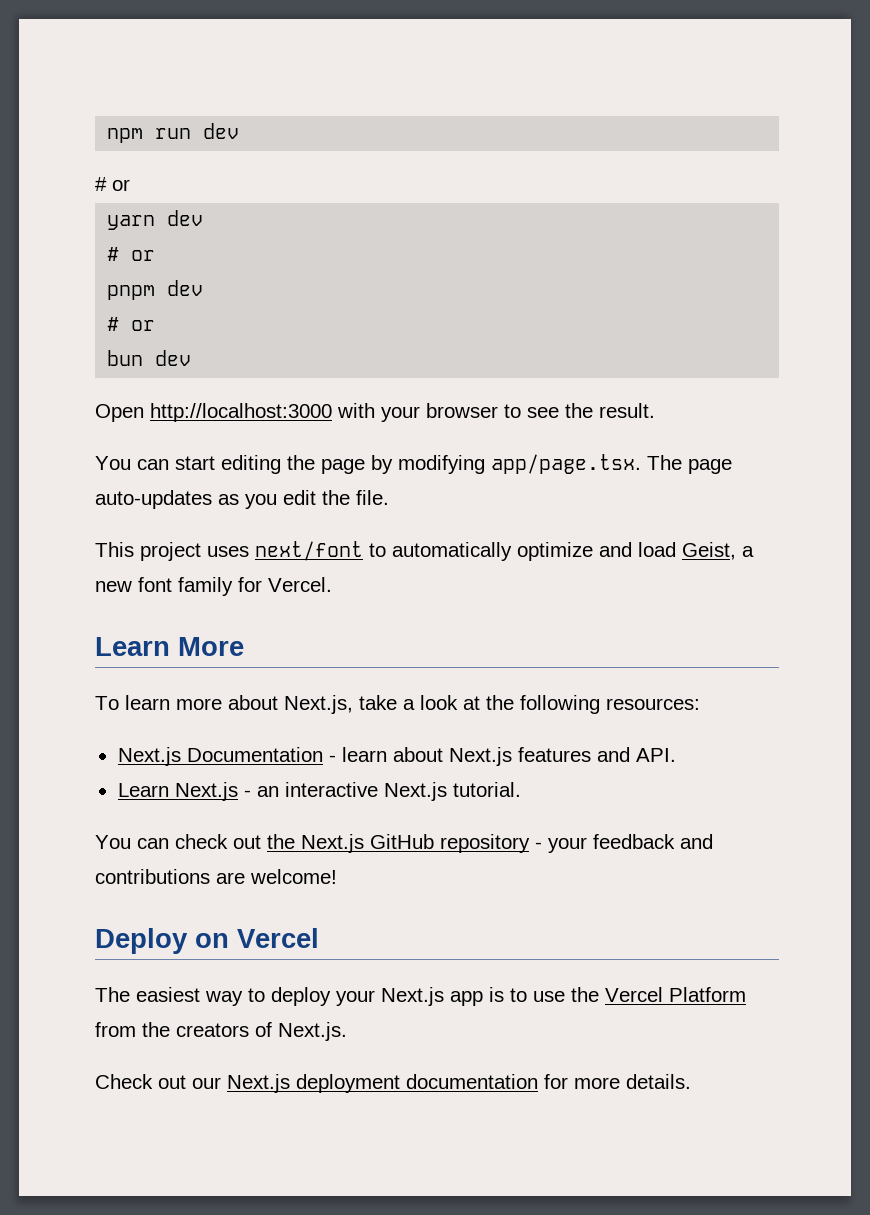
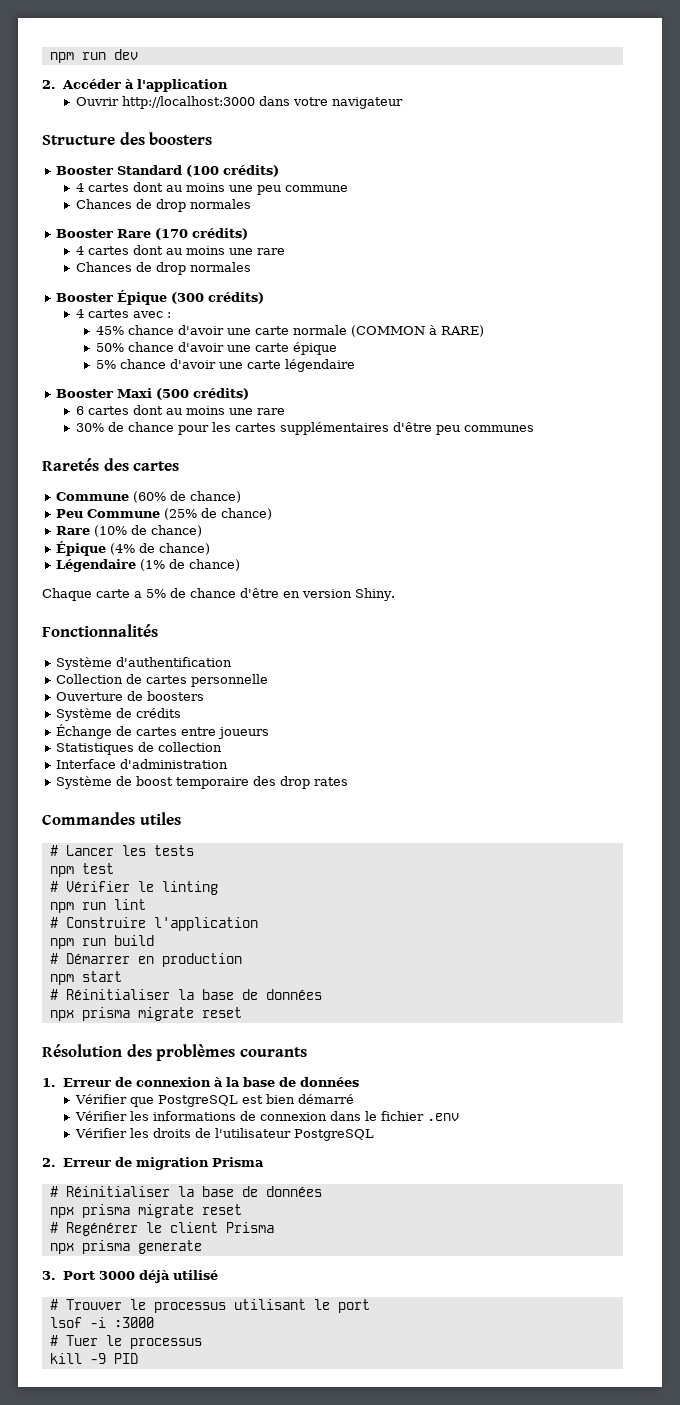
[95,177,130,191] [107,210,204,230] [107,247,156,261] [107,280,204,300] [107,317,156,331] [107,350,192,366] [95,403,655,422] [95,454,732,474] [95,490,389,509] [95,541,754,561] [95,577,332,596] [95,637,244,656] [95,695,700,714] [117,747,676,766] [117,782,521,801] [95,834,713,853] [95,869,337,884] [95,928,319,954] [95,987,746,1006] [95,1022,347,1041] [95,1074,691,1093] # or // yarn dev // # or // pnpm dev // # or // bun dev // Open http://localhost:3000 with your browser to see the result. // You can start editing the page by modifying app/page.tsx. The page auto-updates as you edit the file. // This project uses next/font to automatically optimize and load Geist, a new font family for Vercel. // Learn More // To learn more about Next.js, take a look at the following resources: // Next.js Documentation - learn about Next.js features and API. // Learn Next.js - an interactive Next.js tutorial. // You can check out the Next.js GitHub repository - your feedback and contributions are welcome! // Deploy on Vercel // The easiest way to deploy your Next.js app is to use the Vercel Platform from the creators of Next.js. // Check out our Next.js deployment documentation for more details. -> [42,79,228,92] [76,96,404,109] [42,132,213,145] [56,165,280,177] [76,182,349,195] [76,199,252,212] [56,228,249,240] [76,245,286,255] [76,262,252,275] [56,290,265,305] [76,309,172,318] [95,325,484,337] [95,342,337,355] [95,359,355,372] [56,388,250,400] [76,405,286,415] [76,422,535,435] [42,458,180,471] [56,491,242,503] [56,508,273,520] [56,525,203,537] [56,541,211,556] [56,559,241,572] [42,588,395,601] [42,624,158,637] [56,657,233,670] [56,674,269,687] [56,691,205,701] [56,708,182,721] [56,724,270,739] [56,742,223,755] [56,759,229,769] [56,776,349,789] [42,812,181,825] [49,845,194,856] [49,863,114,877] [49,881,218,895] [49,899,146,913] [49,917,258,931] [49,935,154,949] [49,953,242,967] [49,971,122,985] [49,989,322,1000] [49,1007,242,1021] [42,1044,307,1061] [42,1077,359,1087] [75,1094,355,1107] [75,1111,460,1121] [75,1128,375,1141] [42,1157,264,1170] [49,1186,322,1197] [49,1204,242,1218] [49,1222,274,1236] [49,1240,202,1254] [42,1270,218,1283] [49,1299,370,1313] [49,1317,154,1328] [49,1335,202,1349] [49,1353,138,1364] 2. Accéder à l'application // Ouvrir http://localhost:3000 dans votre navigateur // Structure des boosters // Booster Standard (100 crédits) // 4 cartes dont au moins une peu commune // Chances de drop normales // Booster Rare (170 crédits) // 4 cartes dont au moins une rare // Chances de drop normales // Booster Épique (300 crédits) // 4 cartes avec : // 45% chance d'avoir une carte normale (COMMON à RARE) // 50% chance d'avoir une carte épique // 5% chance d'avoir une carte légendaire // Booster Maxi (500 crédits) // 6 cartes dont au moins une rare // 30% de chance pour les cartes supplémentaires d'être peu communes // Raretés des cartes // Commune (60% de chance) // Peu Commune (25% de chance) // Rare (10% de chance) // Épique (4% de chance) // Légendaire (1% de chance) // Chaque carte a 5% de chance d'être en version Shiny. // Fonctionnalités // Système d'authentification // Collection de cartes personnelle // Ouverture de boosters // Système de crédits // Échange de cartes entre joueurs // Statistiques de collection // Interface d'administration // Système de boost temporaire des drop rates // Commandes utiles // # Lancer les tests // npm test // # Vérifier le linting // npm run lint // # Construire l'application // npm run build // # Démarrer en production // npm start // # Réinitialiser la base de données // npx prisma migrate reset // Résolution des problèmes courants // 1. Erreur de connexion à la base de données // Vérifier que PostgreSQL est bien démarré // Vérifier les informations de connexion dans le fichier .env // Vérifier les droits de l'utilisateur PostgreSQL // 2. Erreur de migration Prisma // # Réinitialiser la base de données // npx prisma migrate reset // # Regénérer le client Prisma // npx prisma generate // 3. Port 3000 déjà utilisé // # Trouver le processus utilisant le port // lsof -i :3000 // # Tuer le processus // kill -9 PID

